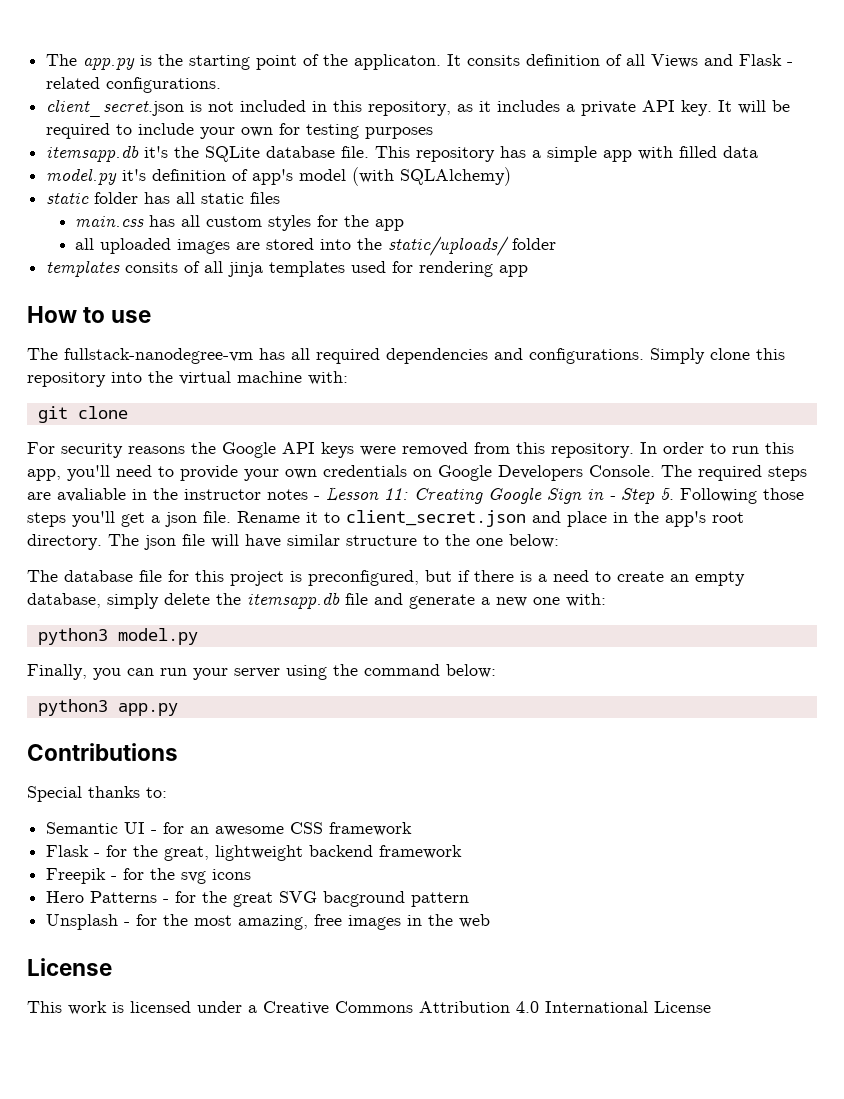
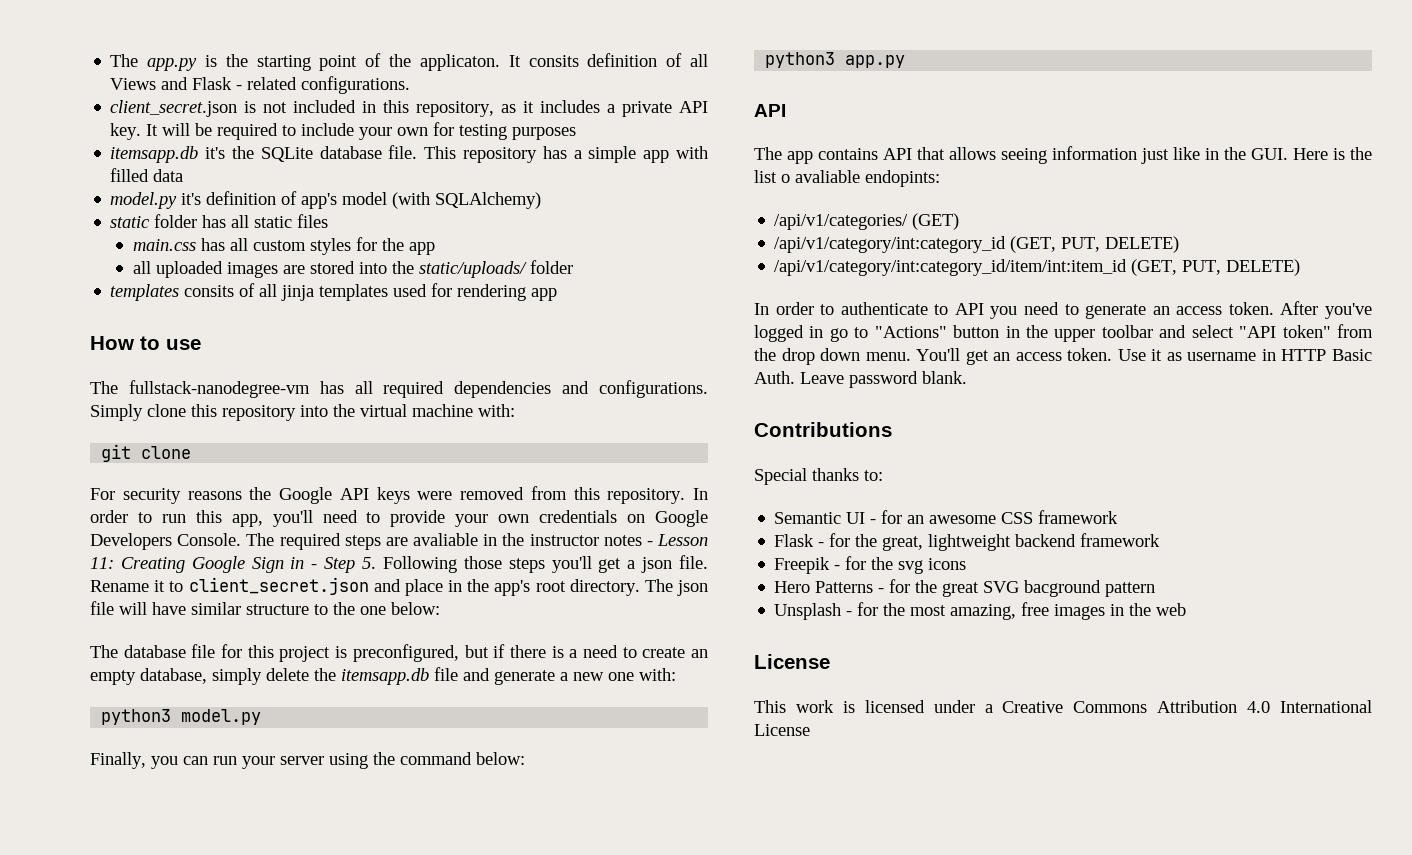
(178, 709) none -> [754,104,786,117] [754,146,1372,164] [754,170,940,187] [774,213,960,230] [774,236,1180,253] [774,259,1301,276] [754,301,1372,319] [754,324,1373,342] [754,348,1372,365] [754,371,967,388] // API // The app contains API that allows seeing information just like in the GUI. Here is the list o avaliable endopints: // /api/v1/categories/ (GET) // /api/v1/category/int:category_id (GET, PUT, DELETE) // /api/v1/category/int:category_id/item/int:item_id (GET, PUT, DELETE) // In order to authenticate to API you need to generate an access token. After you've logged in go to "Actions" button in the upper toolbar and select "API token" from the drop down menu. You'll get an access token. Use it as username in HTTP Basic Auth. Leave password blank.

